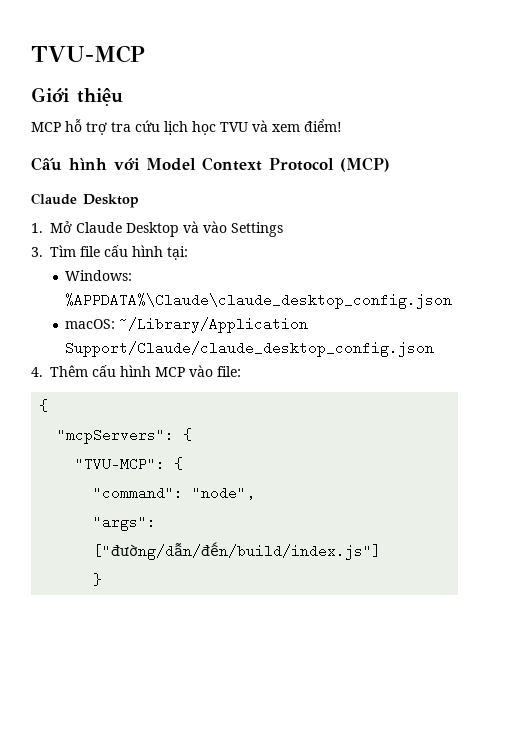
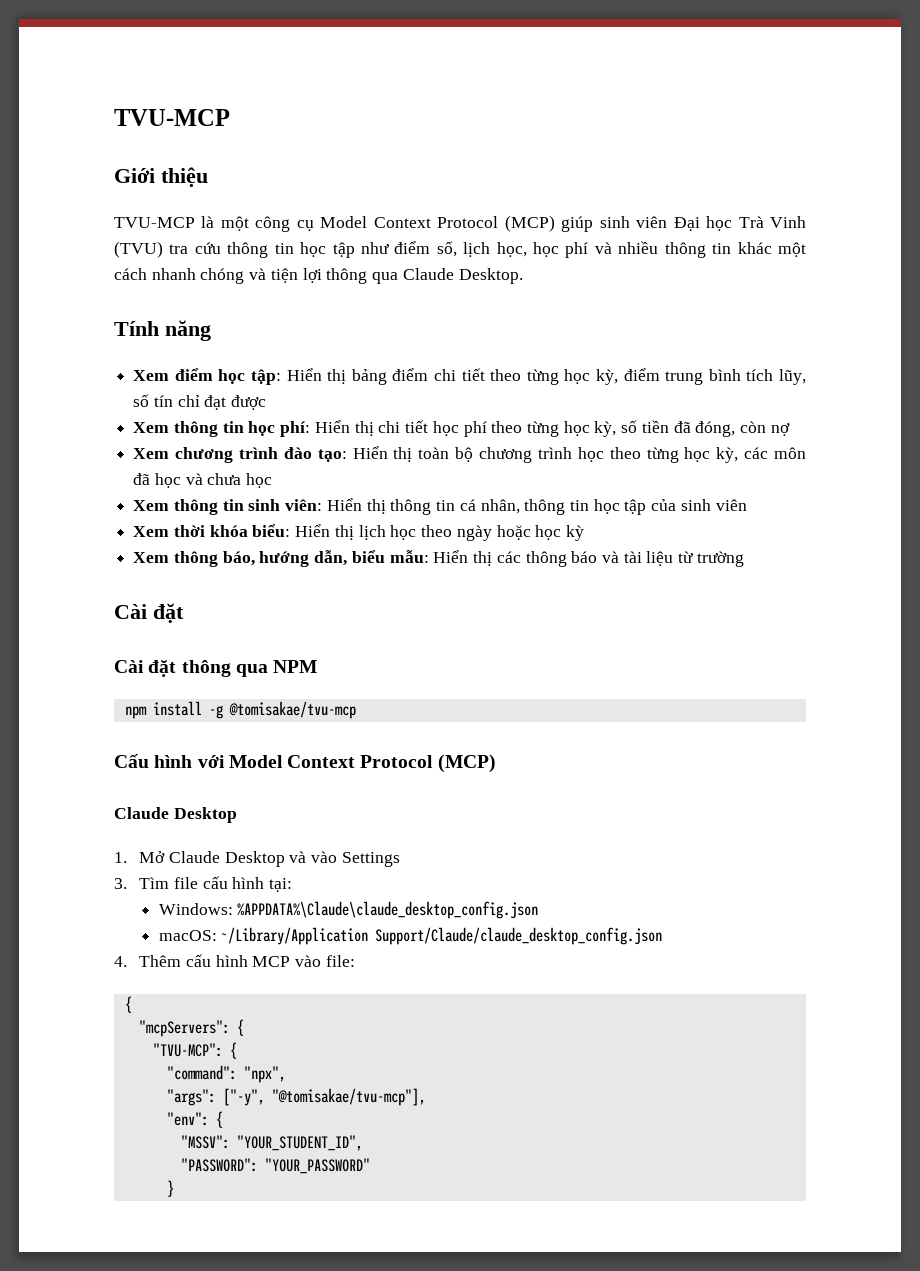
[31,119,342,135] MCP hỗ trợ tra cứu lịch học TVU và xem điểm! -> [114,215,806,232] [114,241,807,258] [114,268,523,284] [114,320,211,341] [133,368,806,385] [133,394,267,410] [133,420,790,437] [133,446,807,463] [133,473,273,488] [133,498,747,515] [133,524,584,541] [133,550,744,567] [114,603,184,623] [114,660,318,677] [124,701,356,719] TVU-MCP là một công cụ Model Context Protocol (MCP) giúp sinh viên Đại học Trà Vinh (TVU) tra cứu thông tin học tập như điểm số, lịch học, học phí và nhiều thông tin khác một cách nhanh chóng và tiện lợi thông qua Claude Desktop. // Tính năng // Xem điểm học tập: Hiển thị bảng điểm chi tiết theo từng học kỳ, điểm trung bình tích lũy, số tín chỉ đạt được // Xem thông tin học phí: Hiển thị chi tiết học phí theo từng học kỳ, số tiền đã đóng, còn nợ // Xem chương trình đào tạo: Hiển thị toàn bộ chương trình học theo từng học kỳ, các môn đã học và chưa học // Xem thông tin sinh viên: Hiển thị thông tin cá nhân, thông tin học tập của sinh viên // Xem thời khóa biểu: Hiển thị lịch học theo ngày hoặc học kỳ // Xem thông báo, hướng dẫn, biểu mẫu: Hiển thị các thông báo và tài liệu từ trường // Cài đặt // Cài đặt thông qua NPM // npm install -g @tomisakae/tvu-mcp
[192,486,256,500] "node", -> [243,1066,286,1083] "npx",
[93,542,382,560] ["đường/dẫn/đến/build/index.js"] -> [222,1088,426,1106] [166,1111,223,1128] [180,1135,363,1151] [180,1158,370,1174] ["-y", "@tomisakae/tvu-mcp"], // "env": { // "MSSV": "YOUR_STUDENT_ID", // "PASSWORD": "YOUR_PASSWORD"

